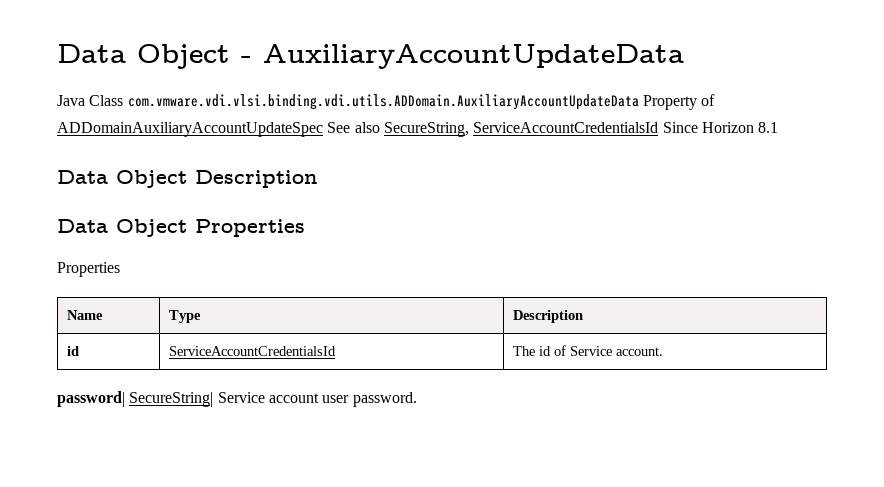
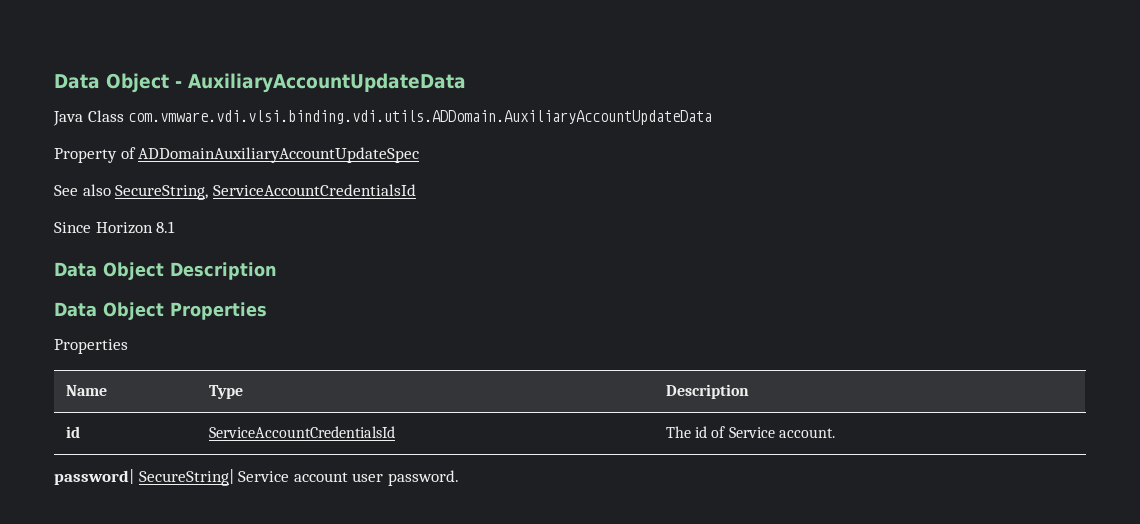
(639, 102) none -> (713, 117) //
(323, 129) none -> (420, 155) //
(659, 127) none -> (416, 190) //

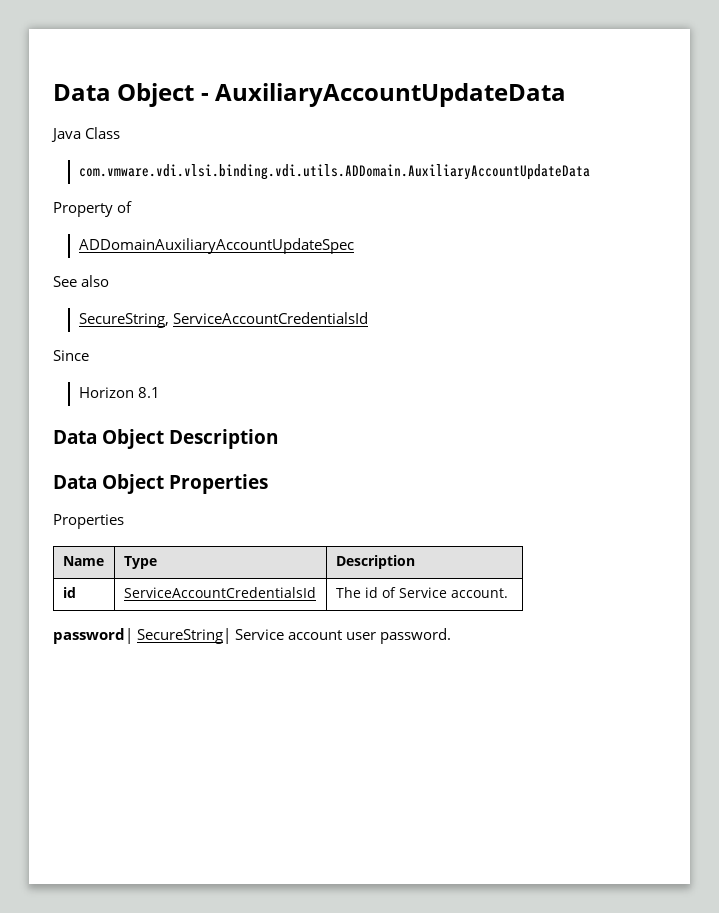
(124, 116) none -> (121, 133) //
(136, 153) none -> (133, 207) //
(111, 190) none -> (110, 281) //
(91, 227) none -> (89, 355) //

